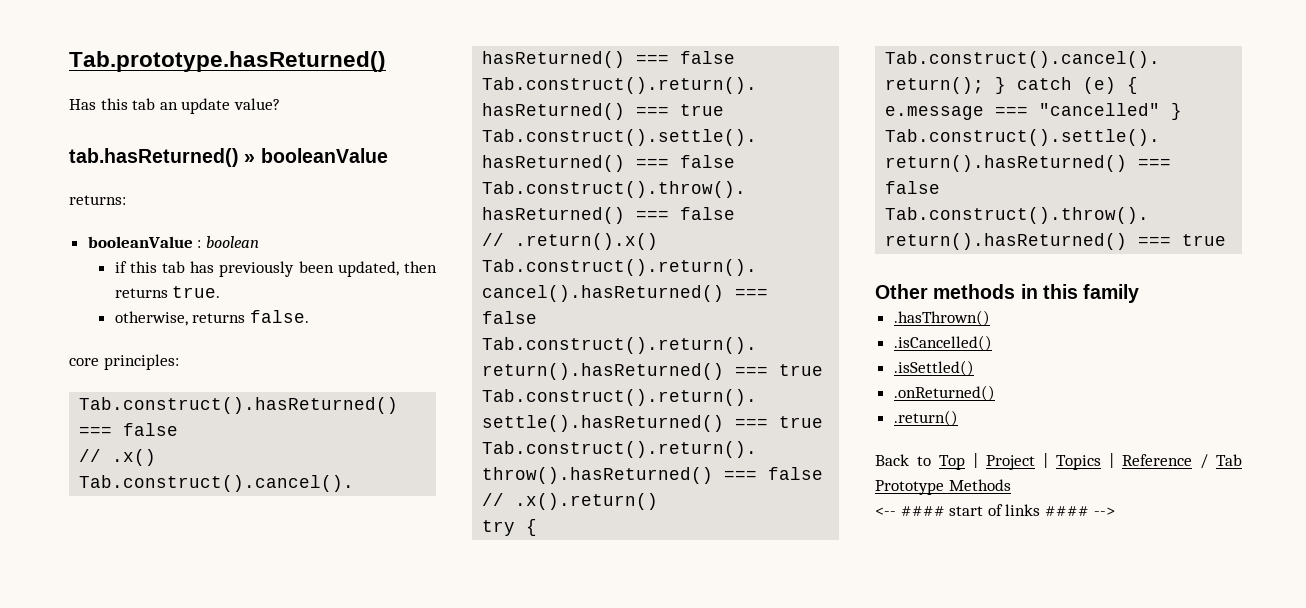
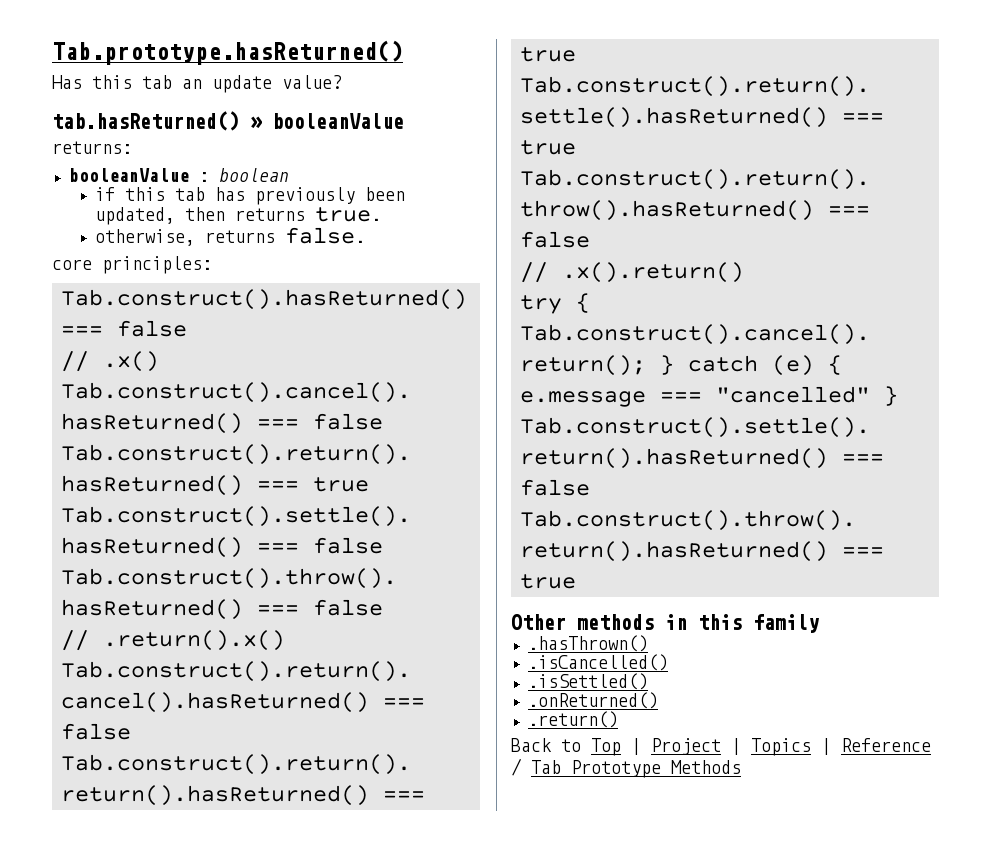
[875,504,1115,516] // <-- #### start of links #### --> -> (741, 767) none

